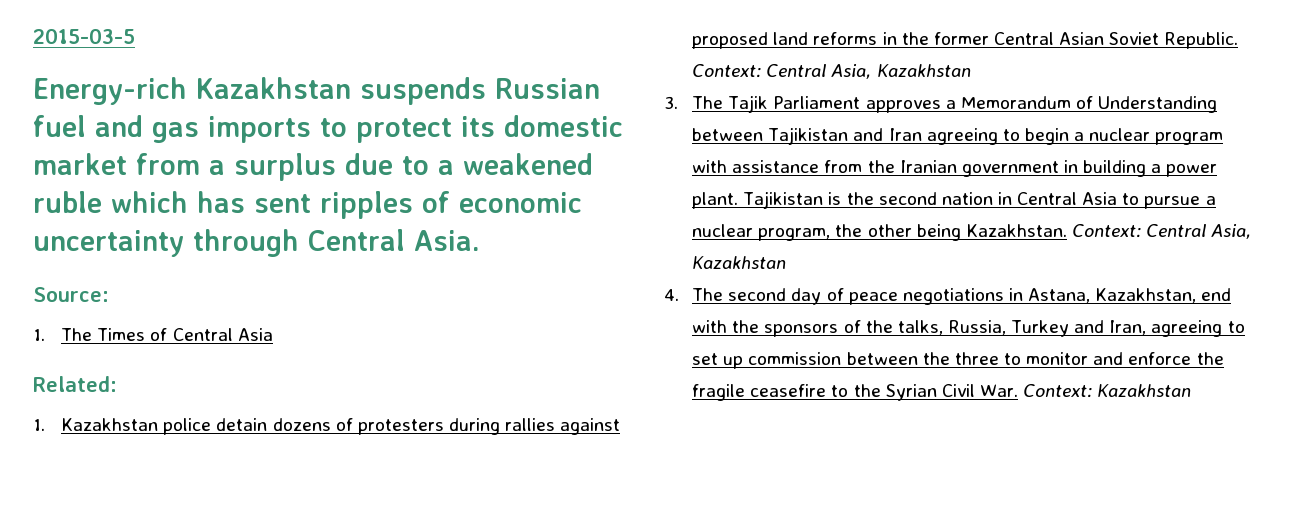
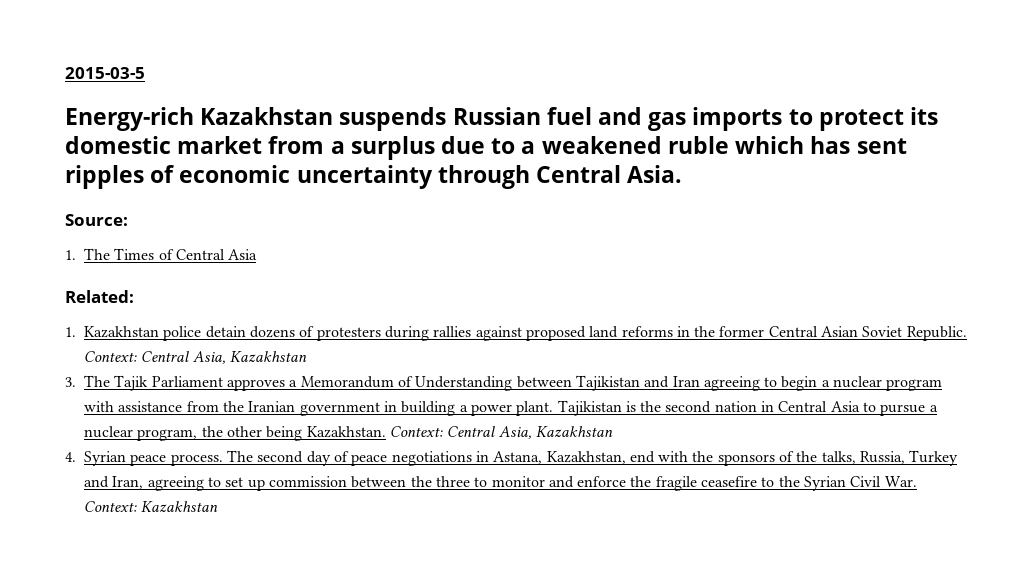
(679, 295) none -> [84,451,223,466] Syrian peace process.

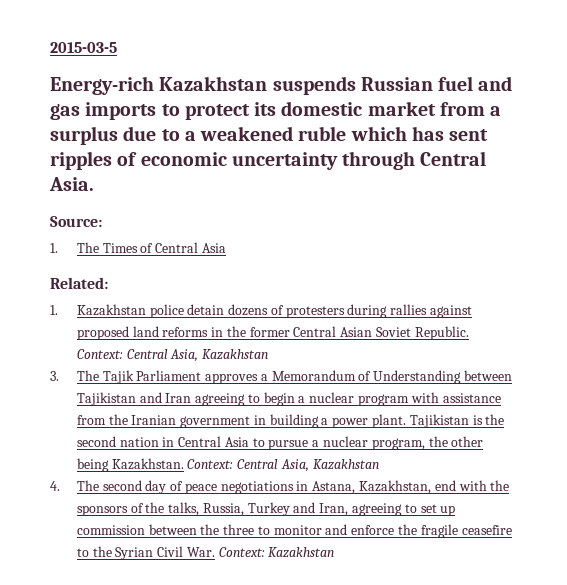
[84,451,223,466] Syrian peace process. -> (60, 486) none

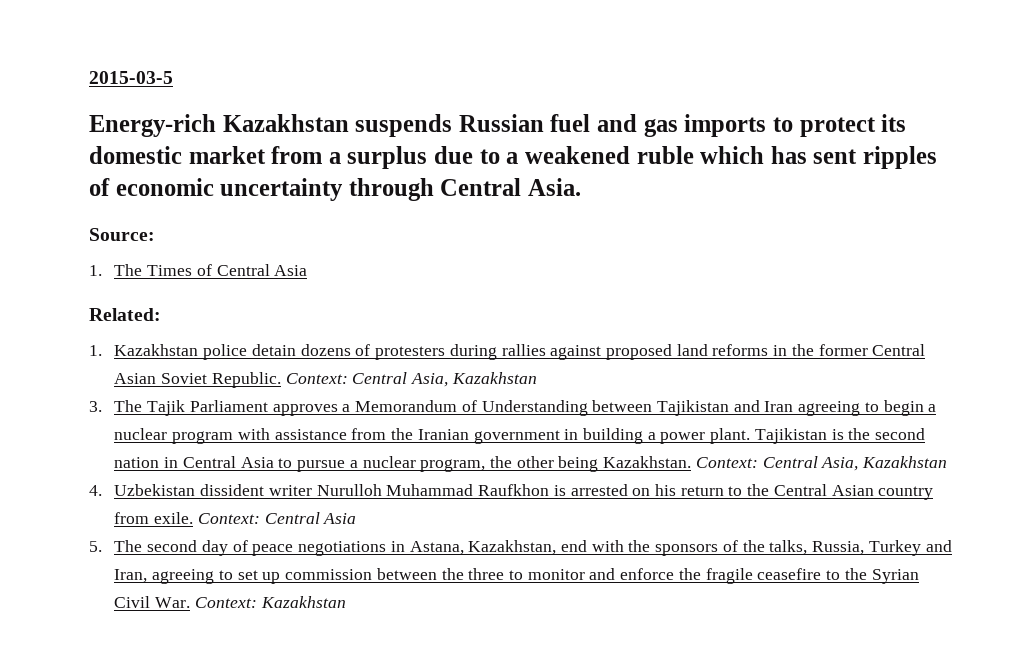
(60, 486) none -> [114,484,934,500] [114,512,357,524] [89,541,102,552] Uzbekistan dissident writer Nurulloh Muhammad Raufkhon is arrested on his return to the Central Asian country from exile. Context: Central Asia // 5.

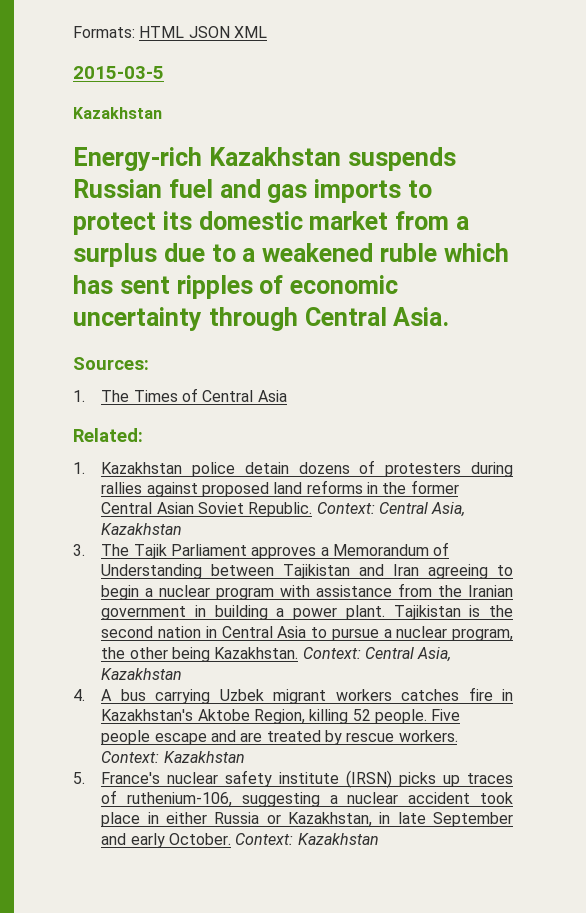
(89, 77) none -> [73,26,267,38] Formats: HTML JSON XML //
(173, 77) none -> [73,107,162,119] // Kazakhstan
[89,228,155,241] Source: -> [73,357,149,370] Sources:
[114,484,934,500] [114,512,357,524] [89,540,952,556] [114,568,919,584] [114,596,191,608] Uzbekistan dissident writer Nurulloh Muhammad Raufkhon is arrested on his return to the Central Asian country from exile. Context: Central Asia // 5. The second day of peace negotiations in Astana, Kazakhstan, end with the sponsors of the talks, Russia, Turkey and Iran, agreeing to set up commission between the three to monitor and enforce the fragile ceasefire to the Syrian Civil War. -> [101,687,513,704] [101,709,461,724] [101,730,458,745] [101,751,245,763] [73,770,513,788] [101,790,513,807] [101,812,513,827] [101,833,231,848] A bus carrying Uzbek migrant workers catches fire in Kazakhstan's Aktobe Region, killing 52 people. Five people escape and are treated by rescue workers. Context: Kazakhstan // 5. France's nuclear safety institute (IRSN) picks up traces of ruthenium-106, suggesting a nuclear accident took place in either Russia or Kazakhstan, in late September and early October.

